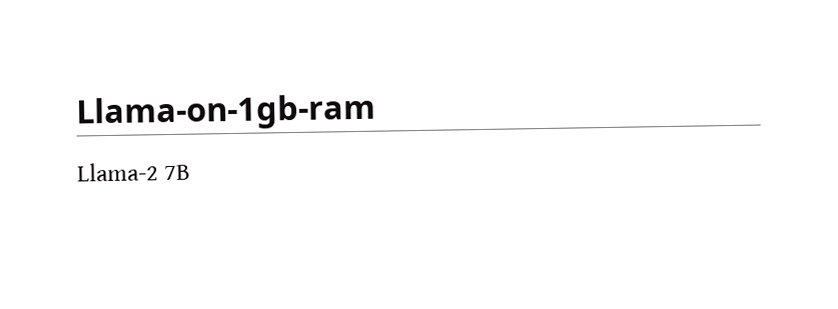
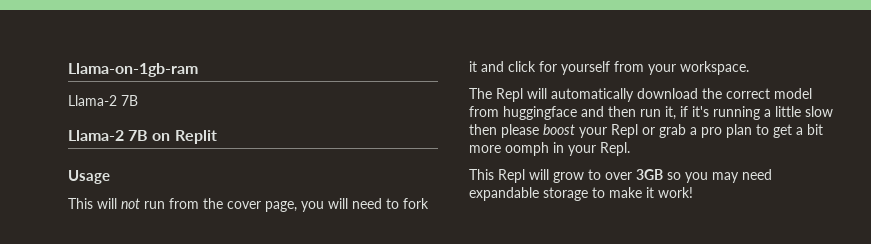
(192, 172) none -> [68,130,217,144] [68,170,110,184] [68,198,429,212] [469,61,749,75] [469,88,812,102] [469,106,833,120] [469,124,823,138] [469,142,630,156] [469,169,772,183] [469,187,693,201] // Llama-2 7B on Replit // Usage // This will not run from the cover page, you will need to fork it and click for yourself from your workspace. // The Repl will automatically download the correct model from huggingface and then run it, if it's running a little slow then please boost your Repl or grab a pro plan to get a bit more oomph in your Repl. // This Repl will grow to over 3GB so you may need expandable storage to make it work!

